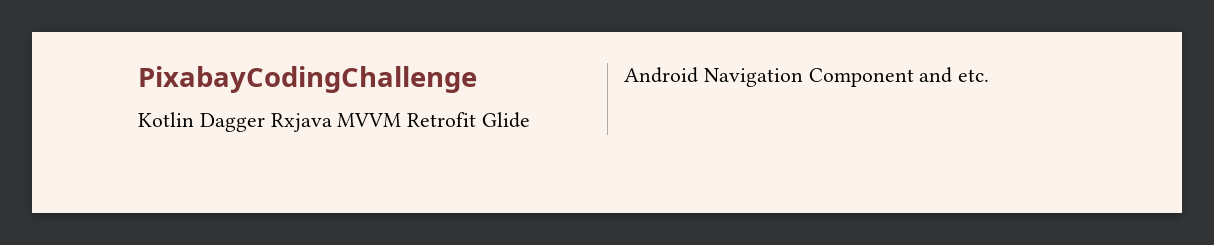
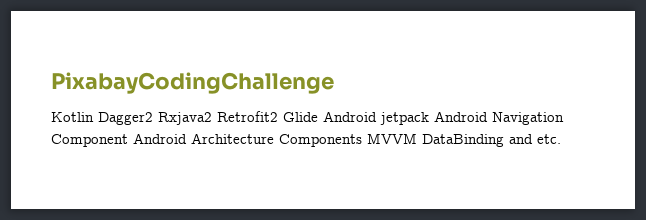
[199,112,531,132] [624,67,914,87] Dagger Rxjava MVVM Retrofit Glide Android Navigation Component -> [98,111,564,125] [51,133,504,147] Dagger2 Rxjava2 Retrofit2 Glide Android jetpack Android Navigation Component Android Architecture Components MVVM DataBinding

